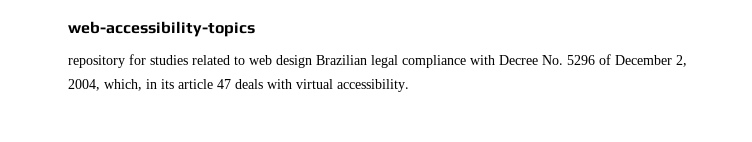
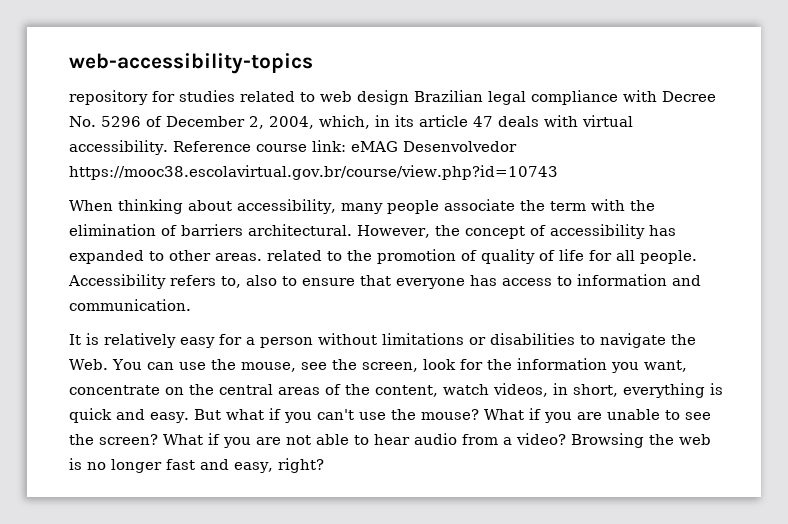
(409, 85) none -> [172,140,517,152] [69,165,558,180] [69,199,655,214] [69,224,676,239] [69,249,697,264] [68,274,701,289] [69,299,191,311] [69,333,696,348] [69,358,687,373] [69,383,723,398] [69,408,711,423] [69,433,711,448] [69,458,324,473] Reference course link: eMAG Desenvolvedor https://mooc38.escolavirtual.gov.br/course/view.php?id=10743 // When thinking about accessibility, many people associate the term with the elimination of barriers architectural. However, the concept of accessibility has expanded to other areas. related to the promotion of quality of life for all people. Accessibility refers to, also to ensure that everyone has access to information and communication. // It is relatively easy for a person without limitations or disabilities to navigate the Web. You can use the mouse, see the screen, look for the information you want, concentrate on the central areas of the content, watch videos, in short, everything is quick and easy. But what if you can't use the mouse? What if you are unable to see the screen? What if you are not able to hear audio from a video? Browsing the web is no longer fast and easy, right?

